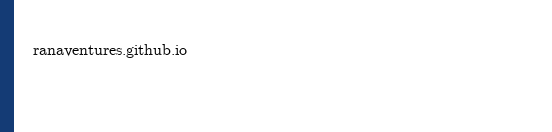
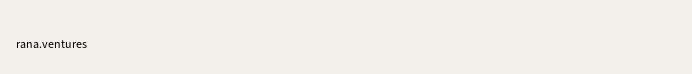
[33,44,187,58] ranaventures.github.io -> [16,40,87,49] rana.ventures

